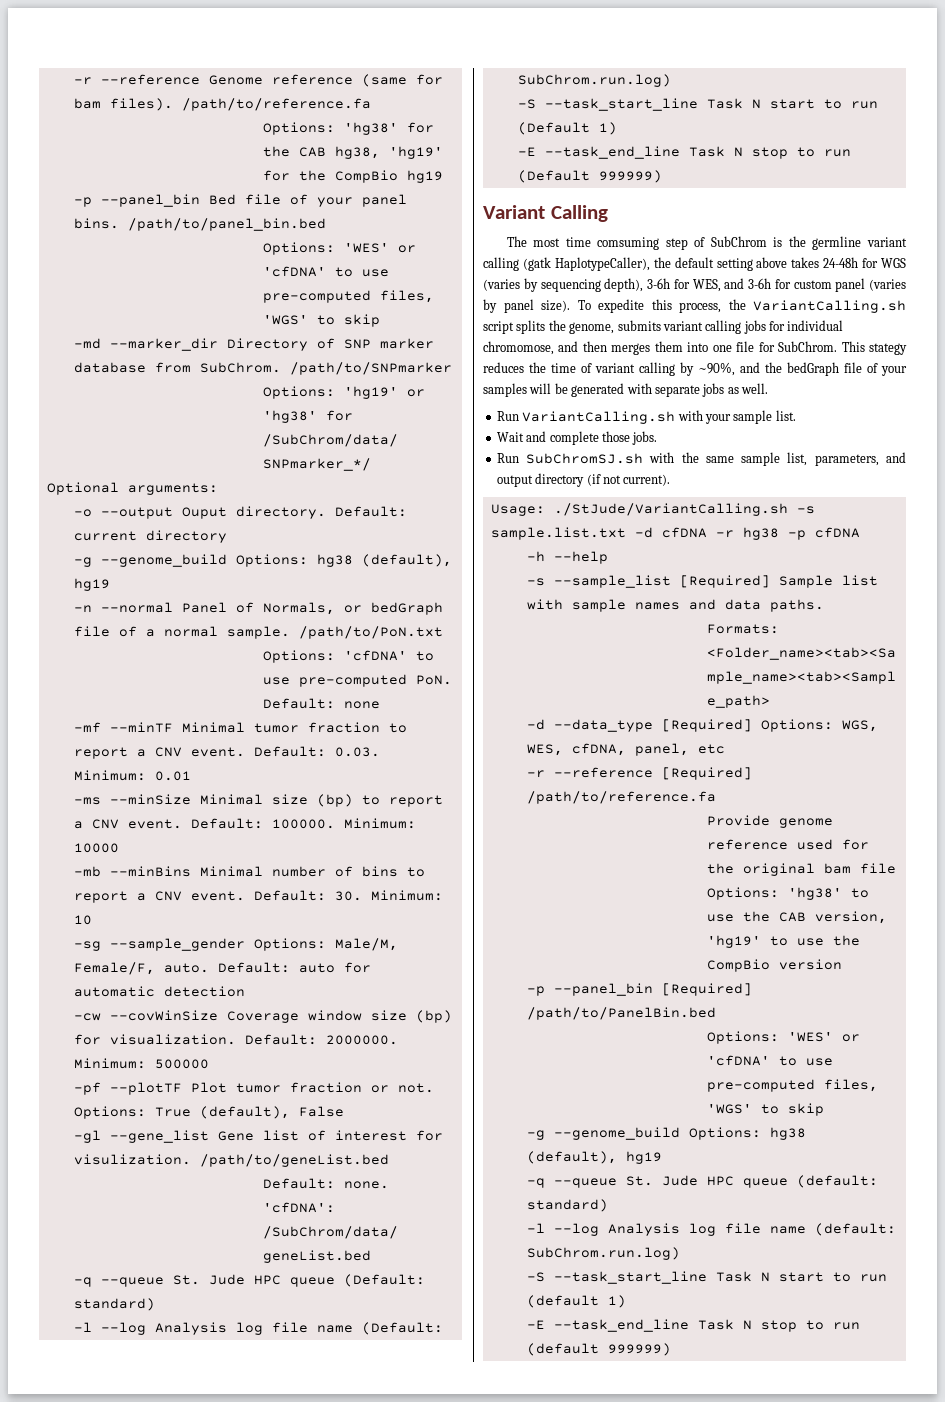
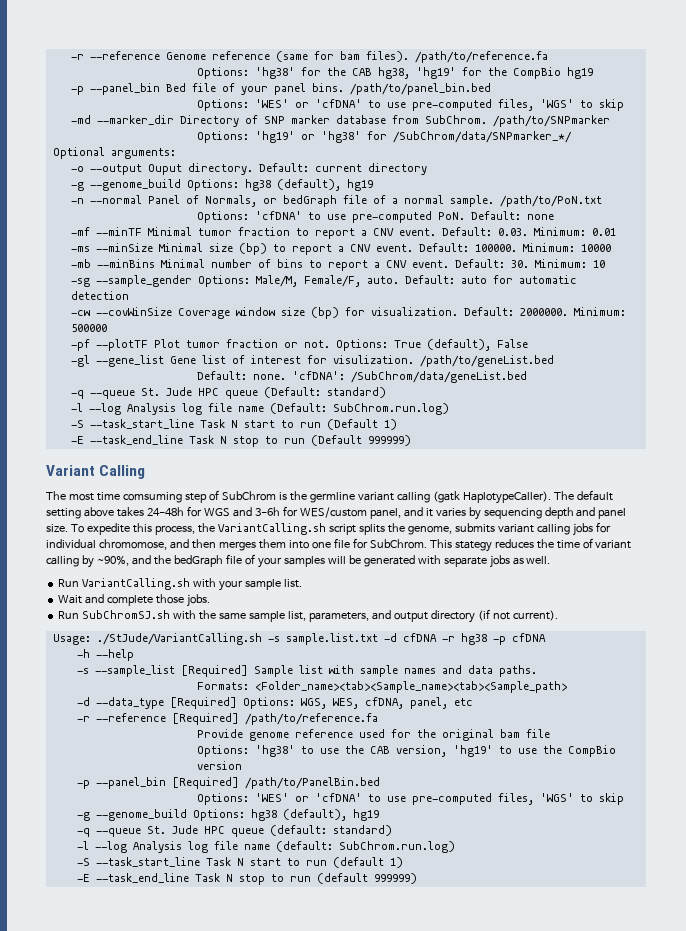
[554,257,671,271] HaplotypeCaller), the -> [462,491,574,504] HaplotypeCaller). The
[483,278,906,292] [483,299,570,313] (varies by sequencing depth), 3-6h for WES, and 3-6h for custom panel (varies by panel size). -> [232,506,627,520] [46,524,68,532] and 3-6h for WES/custom panel, and it varies by sequencing depth and panel size.

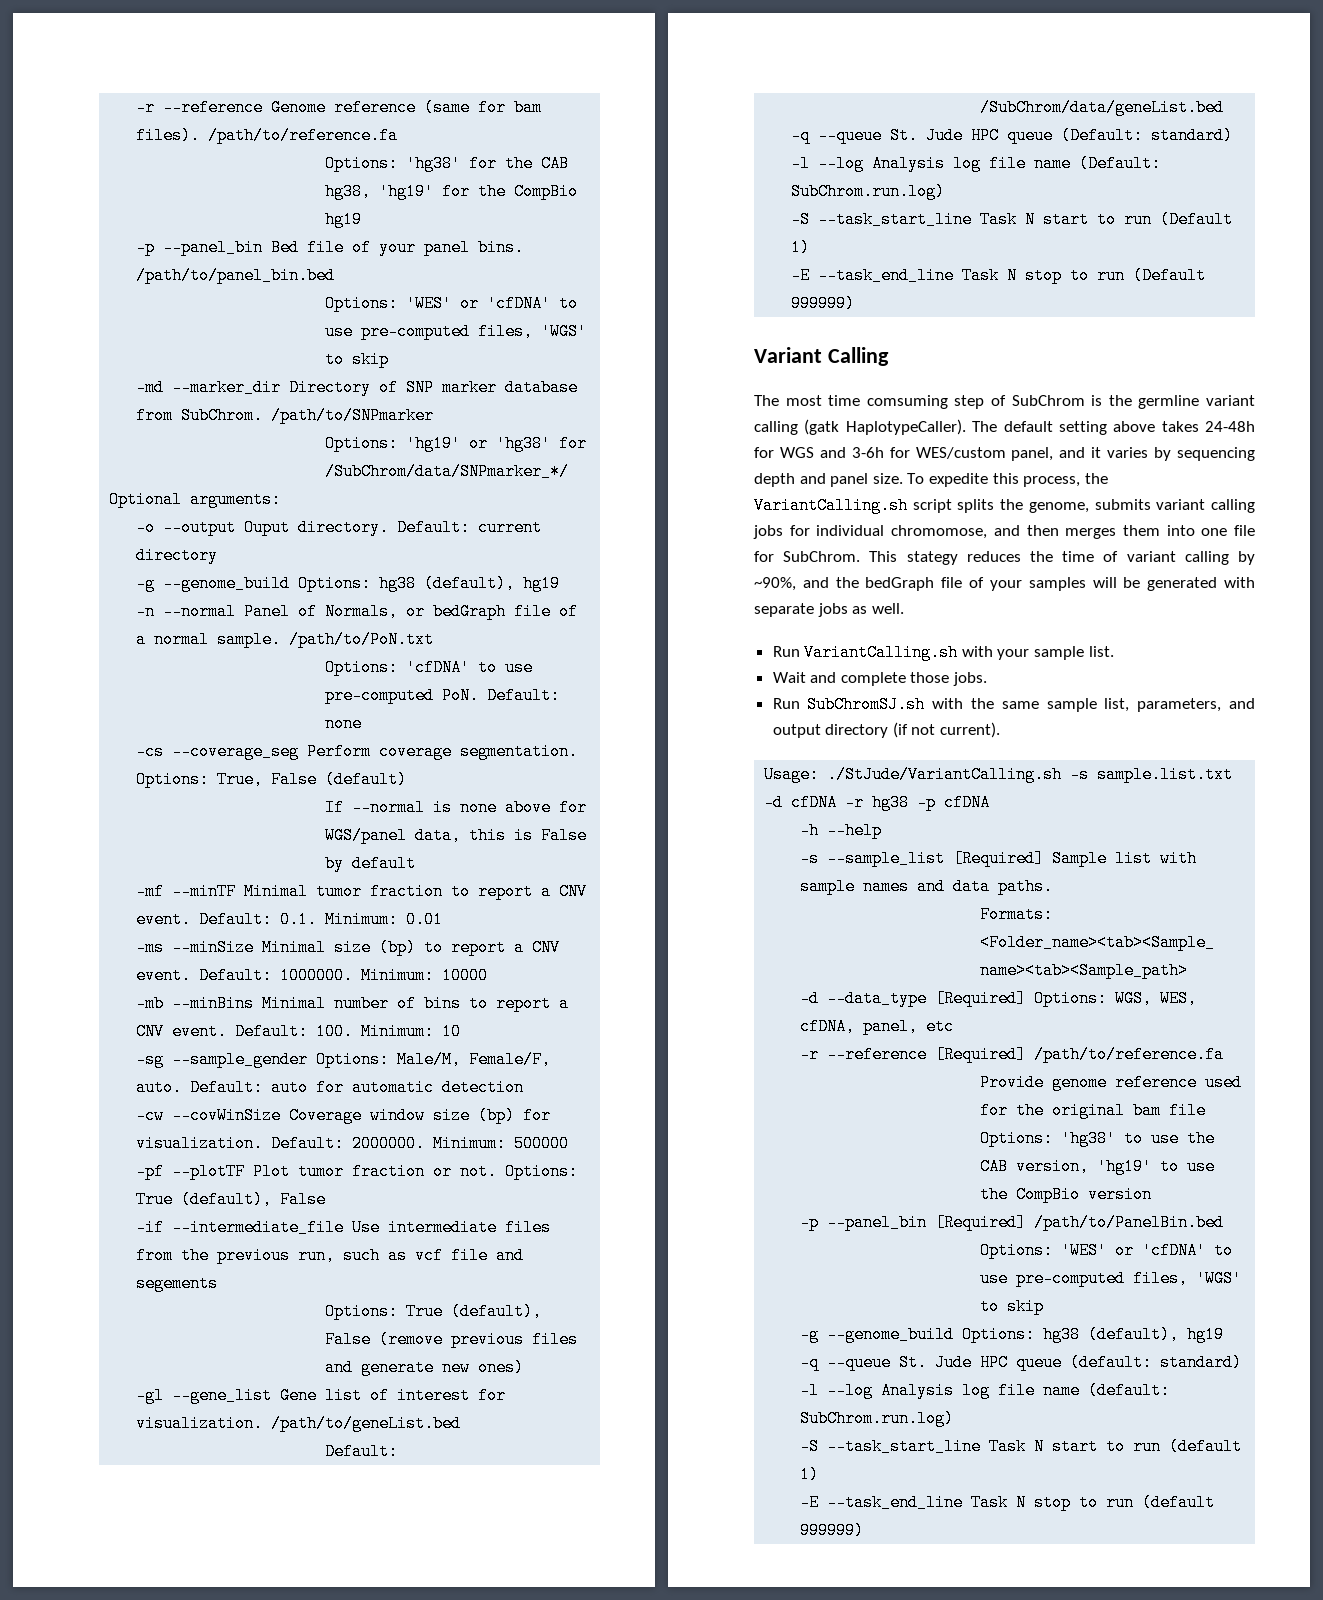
(554, 217) none -> [136,743,579,760] [136,771,408,788] [325,799,588,816] [325,827,588,844] [325,855,417,872] // -cs --coverage_seg Perform coverage segmentation. Options: True, False (default) // If --normal is none above for WGS/panel data, this is False by default
[497,228,528,236] 0.03. -> [280,911,318,928] 0.1.
[474,244,517,252] 100000. -> [280,967,354,984] 1000000.
[510,260,529,268] 30. -> [316,1023,354,1040] 100.
(528, 343) none -> [136,1219,552,1236] [136,1247,525,1264] [136,1275,219,1292] [325,1303,543,1320] [325,1331,579,1348] [325,1359,525,1376] // -if --intermediate_file Use intermediate files from the previous run, such as vcf file and segements // Options: True (default), False (remove previous files and generate new ones)
[332,355,414,364] visulization. -> [136,1415,264,1432] visualization.
[252,371,345,380] none. 'cfDNA': -> (399, 1451) none

